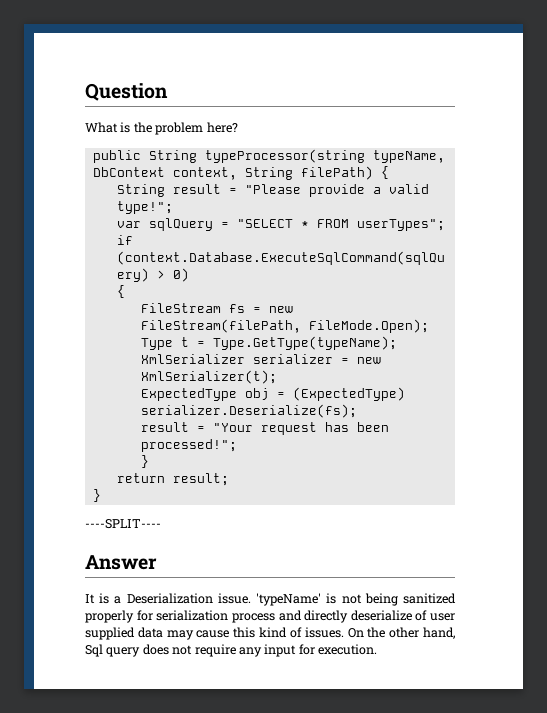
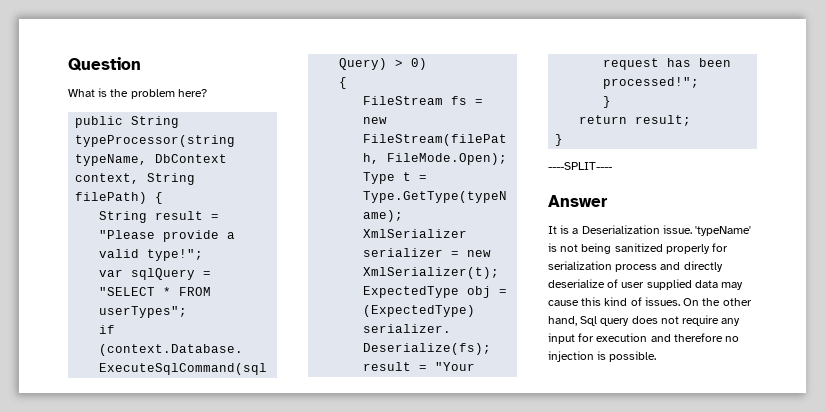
[318,644,377,655] execution. -> [596,333,740,342] [548,351,657,362] execution and therefore no injection is possible.

